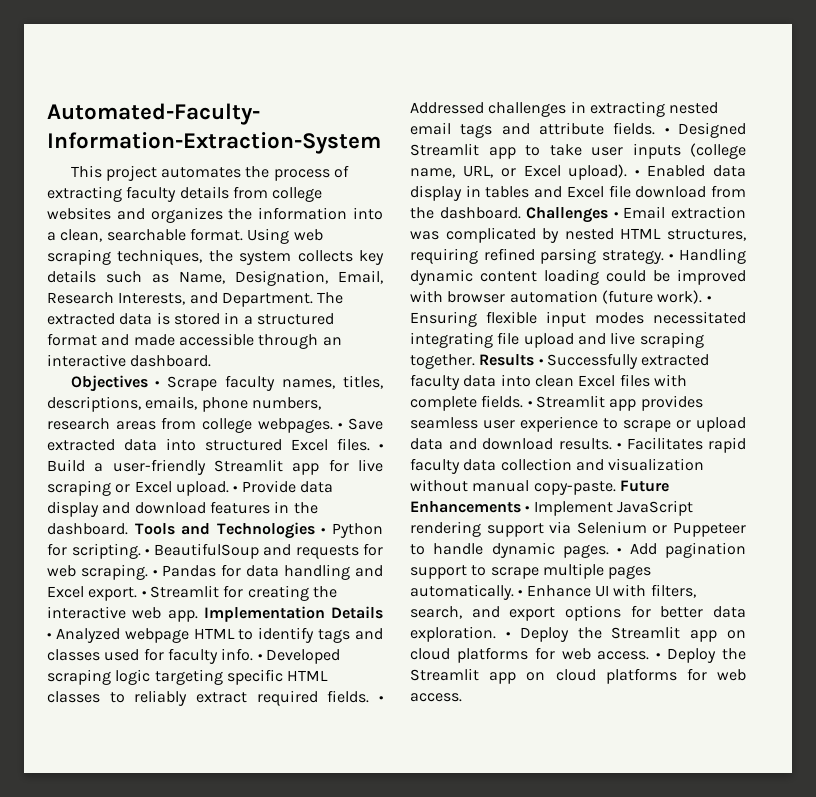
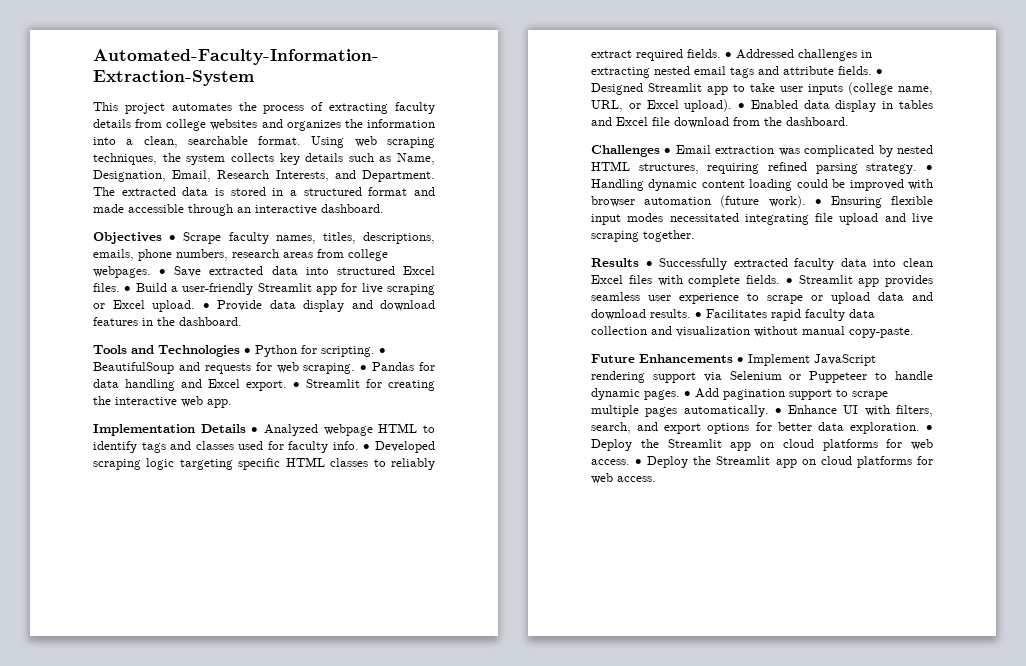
(128, 529) none -> (242, 321) //
(198, 616) none -> (232, 403) //
(521, 213) none -> (849, 121) //
(475, 361) none -> (695, 236) //
(616, 488) none -> (914, 332) //

